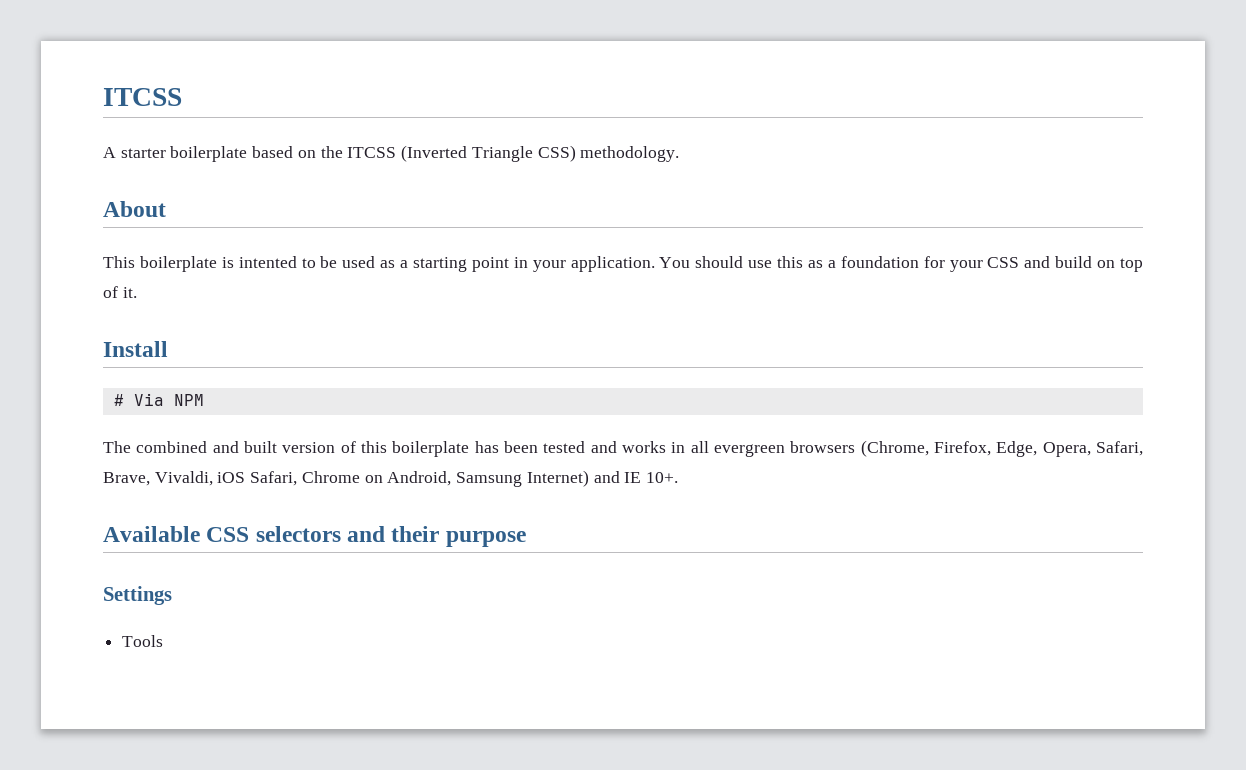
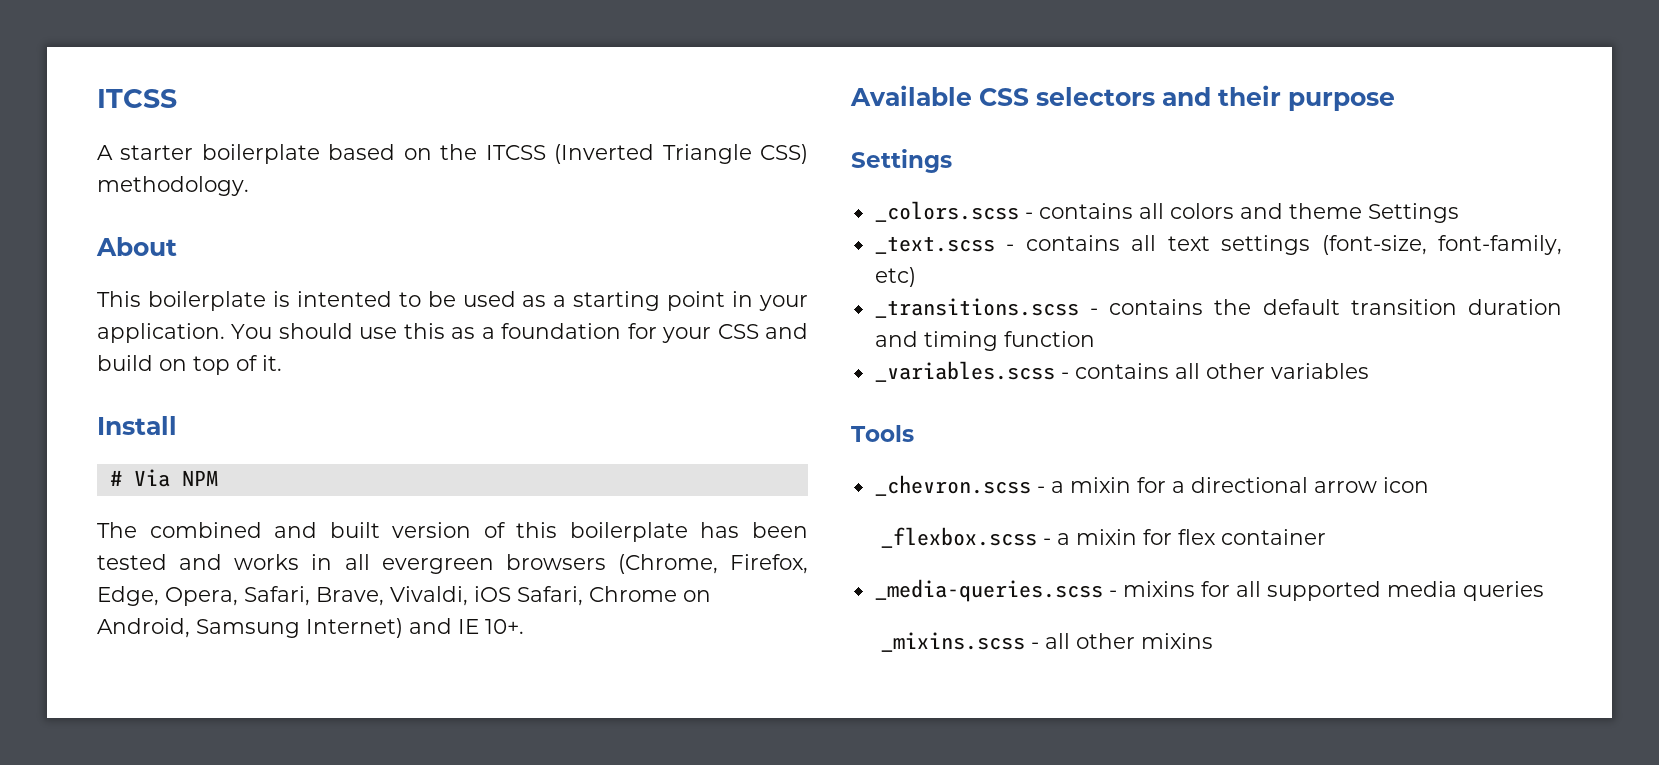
[122,635,164,647] Tools -> [874,201,1459,223] [874,235,1562,255] [874,267,916,287] [874,298,1562,318] [874,331,1095,351] [874,361,1369,382] [851,425,914,442] [874,475,1429,496] [881,527,1327,548] [874,579,1544,602] [881,632,1214,652] _colors.scss - contains all colors and theme Settings // _text.scss - contains all text settings (font-size, font-family, etc) // _transitions.scss - contains the default transition duration and timing function // _variables.scss - contains all other variables // Tools // _chevron.scss - a mixin for a directional arrow icon // _flexbox.scss - a mixin for flex container // _media-queries.scss - mixins for all supported media queries // _mixins.scss - all other mixins

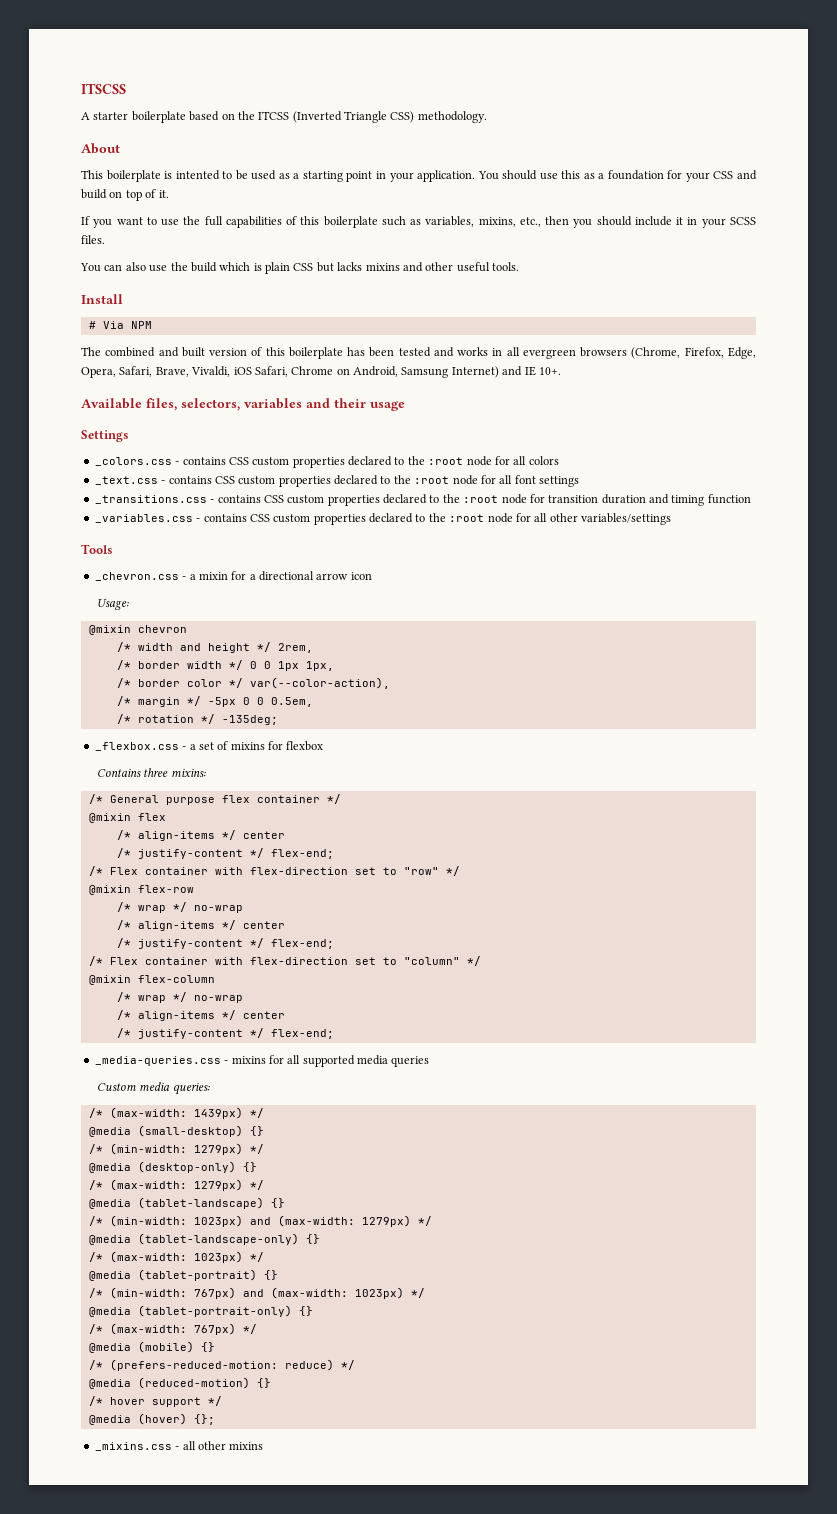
[97,89,177,108] ITCSS -> [81,83,126,94] ITSCSS
(282, 363) none -> [81,216,756,228] [81,235,105,244] [80,262,519,274] // If you want to use the full capabilities of this boilerplate such as variables, mixins, etc., then you should include it in your SCSS files. // You can also use the build which is plain CSS but lacks mixins and other useful tools.
[979,87,1155,106] CSS selectors -> [146,398,302,411] files, selectors, variables
[1288,92,1395,111] [851,149,952,173] [874,201,1459,223] [874,235,1562,255] [874,267,916,287] [874,298,1340,318] purpose // Settings // _colors.scss - contains all colors and theme Settings // _text.scss - contains all text settings (font-size, font-family, etc) // _transitions.scss - contains the default -> [370,401,405,411] [81,430,129,442] [94,456,559,468] [94,475,579,487] [94,494,545,506] usage // Settings // _colors.css - contains CSS custom properties declared to the :root node for all colors // _text.css - contains CSS custom properties declared to the :root node for all font settings // _transitions.css - contains CSS custom properties declared to the :root node for
[874,361,1369,382] _variables.scss - contains all other variables -> [94,513,671,525] _variables.css - contains CSS custom properties declared to the :root node for all other variables/settings
[874,475,1031,496] _chevron.scss -> [94,572,179,581] _chevron.css
[881,527,1327,548] [874,579,1103,602] _flexbox.scss - a mixin for flex container // _media-queries.scss -> [96,599,129,610] [88,625,187,635] [116,642,313,653] [116,660,334,671] [116,677,390,689] [116,696,313,707] [116,714,278,725] [94,741,324,751] [96,768,206,777] [88,794,341,805] [88,813,166,823] [116,830,285,841] [116,848,334,859] [88,866,460,876] [88,885,194,895] [116,902,243,913] [116,920,285,931] [116,938,334,949] [88,956,481,966] [88,975,215,985] [116,992,243,1003] [116,1010,285,1021] [116,1028,334,1039] [94,1056,221,1066] Usage: // @mixin chevron // /* width and height */ 2rem, // /* border width */ 0 0 1px 1px, // /* border color */ var(--color-action), // /* margin */ -5px 0 0 0.5em, // /* rotation */ -135deg; // _flexbox.css - a set of mixins for flexbox // Contains three mixins: // /* General purpose flex container */ // @mixin flex // /* align-items */ center // /* justify-content */ flex-end; // /* Flex container with flex-direction set to "row" */ // @mixin flex-row // /* wrap */ no-wrap // /* align-items */ center // /* justify-content */ flex-end; // /* Flex container with flex-direction set to "column" */ // @mixin flex-column // /* wrap */ no-wrap // /* align-items */ center // /* justify-content */ flex-end; // _media-queries.css
[881,632,1026,652] _mixins.scss -> [96,1082,210,1095] [88,1107,264,1119] [88,1125,264,1137] [88,1143,264,1155] [88,1161,257,1173] [88,1179,264,1191] [88,1197,285,1209] [88,1215,432,1227] [88,1233,320,1245] [88,1251,264,1263] [88,1269,278,1281] [88,1287,425,1299] [88,1305,313,1317] [88,1323,257,1335] [88,1341,215,1353] [88,1359,355,1371] [88,1377,271,1389] [88,1396,222,1407] [88,1413,215,1425] [94,1442,172,1451] Custom media queries: // /* (max-width: 1439px) */ // @media (small-desktop) {} // /* (min-width: 1279px) */ // @media (desktop-only) {} // /* (max-width: 1279px) */ // @media (tablet-landscape) {} // /* (min-width: 1023px) and (max-width: 1279px) */ // @media (tablet-landscape-only) {} // /* (max-width: 1023px) */ // @media (tablet-portrait) {} // /* (min-width: 767px) and (max-width: 1023px) */ // @media (tablet-portrait-only) {} // /* (max-width: 767px) */ // @media (mobile) {} // /* (prefers-reduced-motion: reduce) */ // @media (reduced-motion) {} // /* hover support */ // @media (hover) {}; // _mixins.css

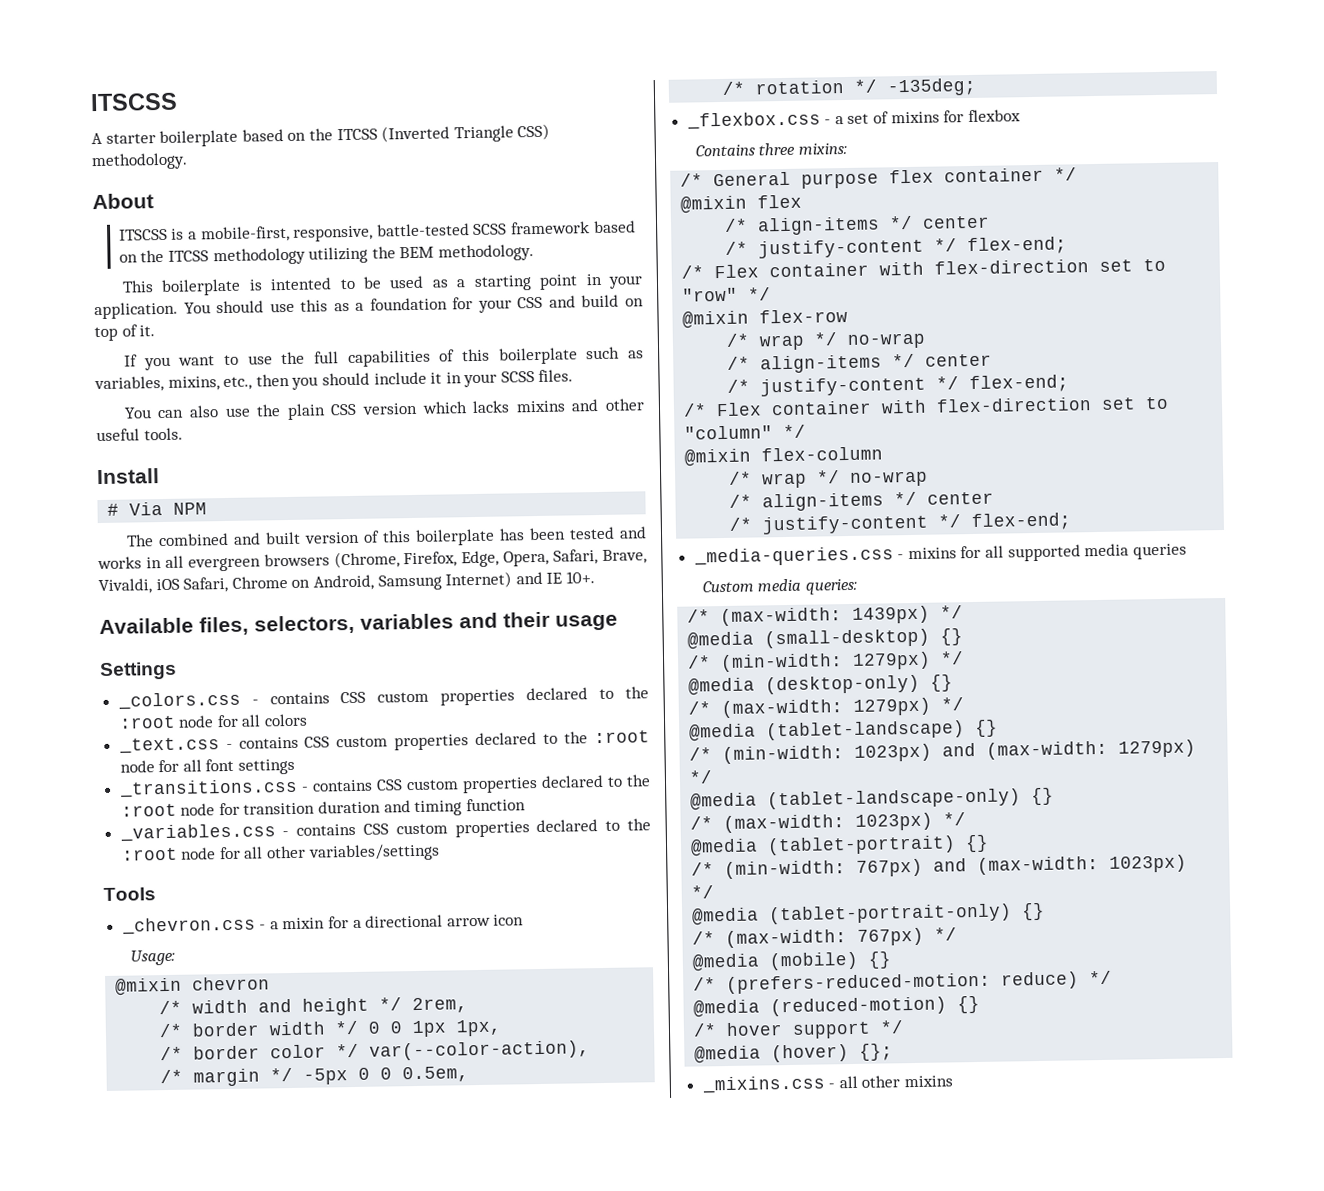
(120, 148) none -> [118,220,636,243] [118,244,535,266] // ITSCSS is a mobile-first, responsive, battle-tested SCSS framework based on the ITCSS methodology utilizing the BEM methodology.
[190,262,334,274] build which is plain CSS but -> [286,401,468,420] plain CSS version which

